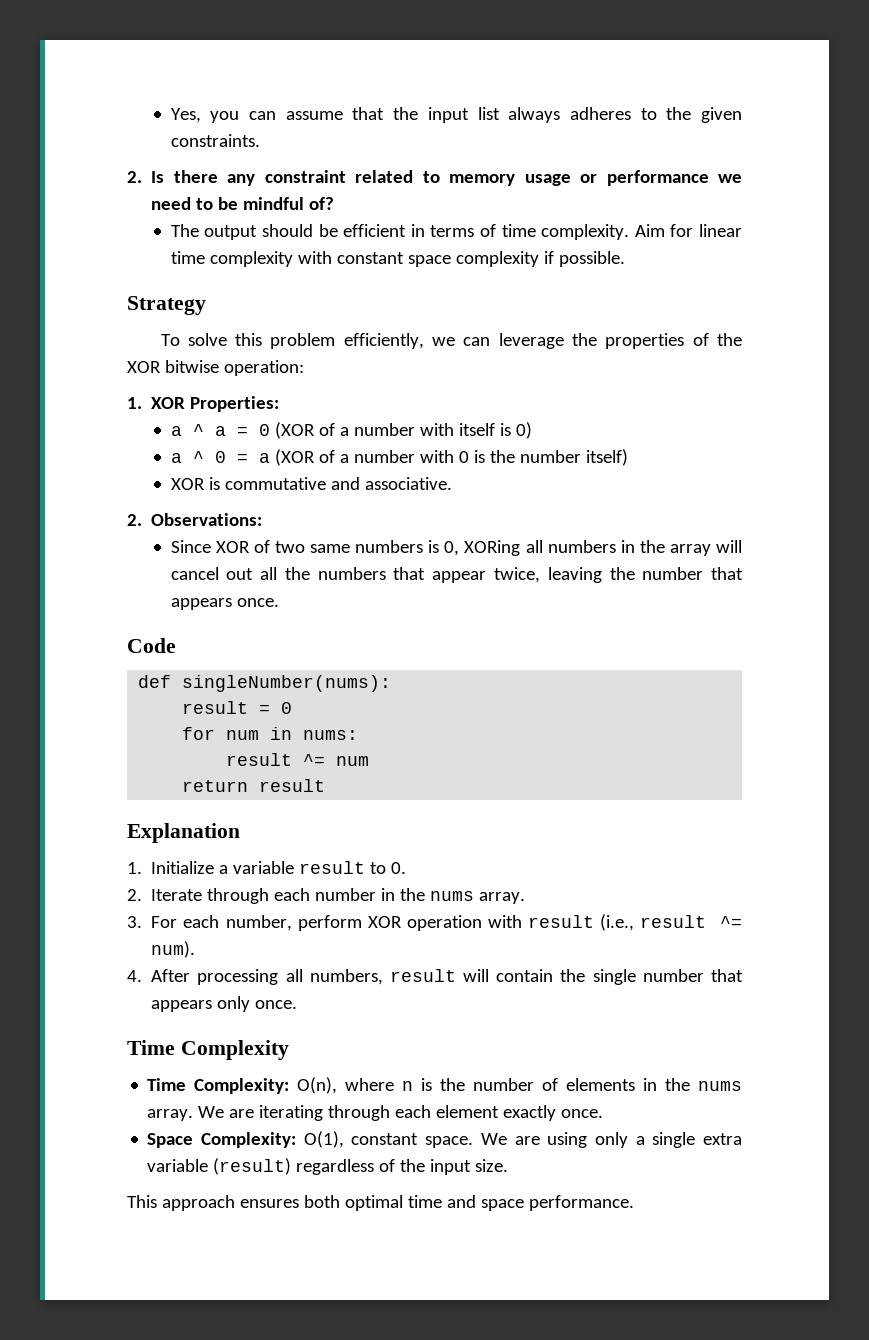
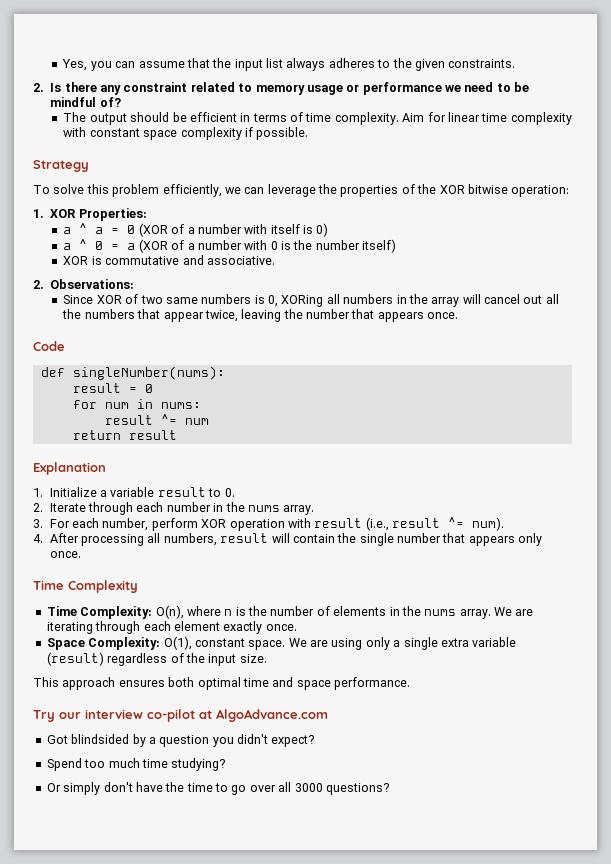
(634, 1203) none -> [33,709,328,722] [46,734,315,747] [46,758,226,771] [46,782,389,795] // Try our interview co-pilot at AlgoAdvance.com // Got blindsided by a question you didn't expect? // Spend too much time studying? // Or simply don't have the time to go over all 3000 questions?

